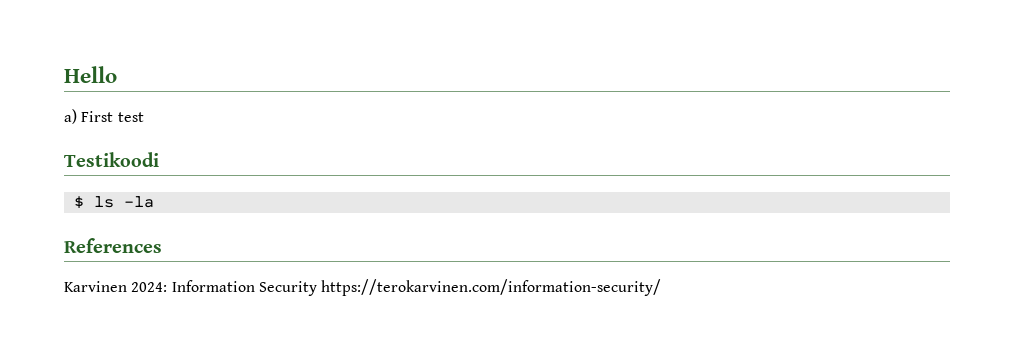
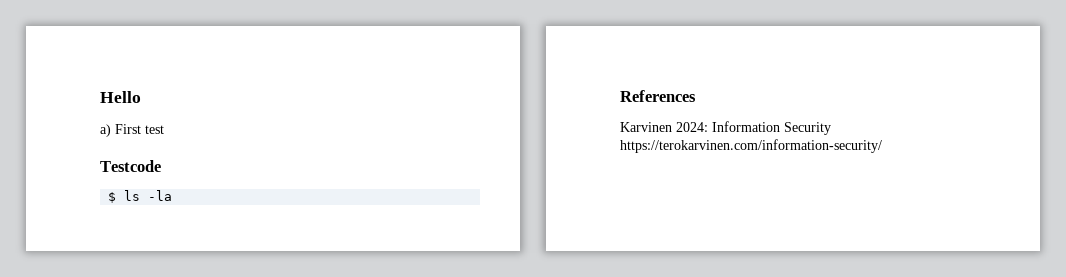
[64,152,159,167] Testikoodi -> [100,160,161,172] Testcode

